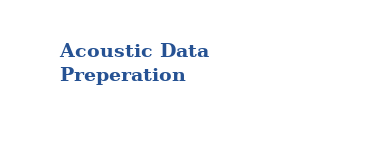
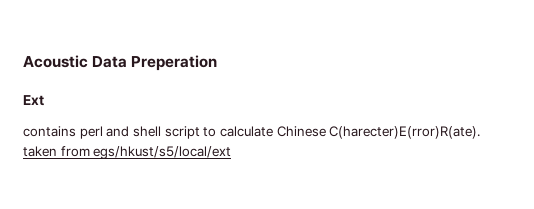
(186, 76) none -> [23,95,44,106] [23,126,481,139] [23,146,232,159] // Ext // contains perl and shell script to calculate Chinese C(harecter)E(rror)R(ate). taken from egs/hkust/s5/local/ext

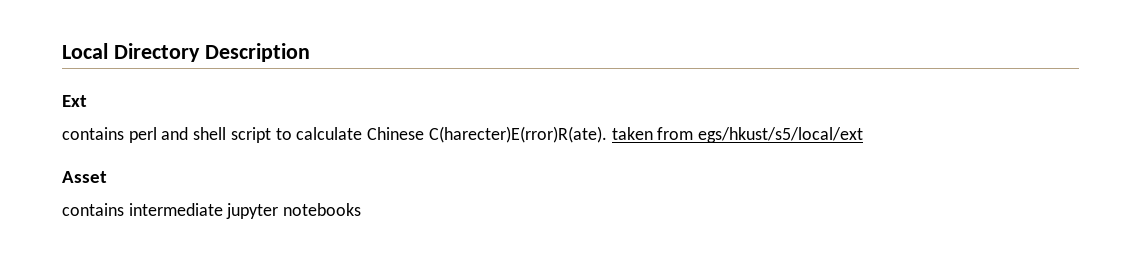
[23,55,218,71] Acoustic Data Preperation -> [62,43,310,62] Local Directory Description
(232, 152) none -> [62,171,107,183] [62,203,362,219] // Asset // contains intermediate jupyter notebooks

